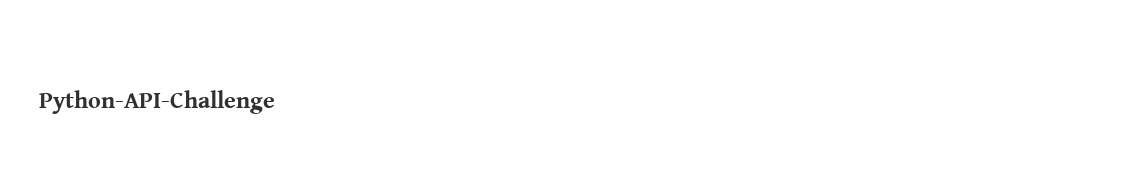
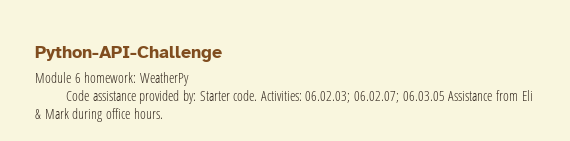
(275, 102) none -> [35,72,189,86] [65,90,533,104] [35,108,163,122] // Module 6 homework: WeatherPy // Code assistance provided by: Starter code. Activities: 06.02.03; 06.02.07; 06.03.05 Assistance from Eli & Mark during office hours.

